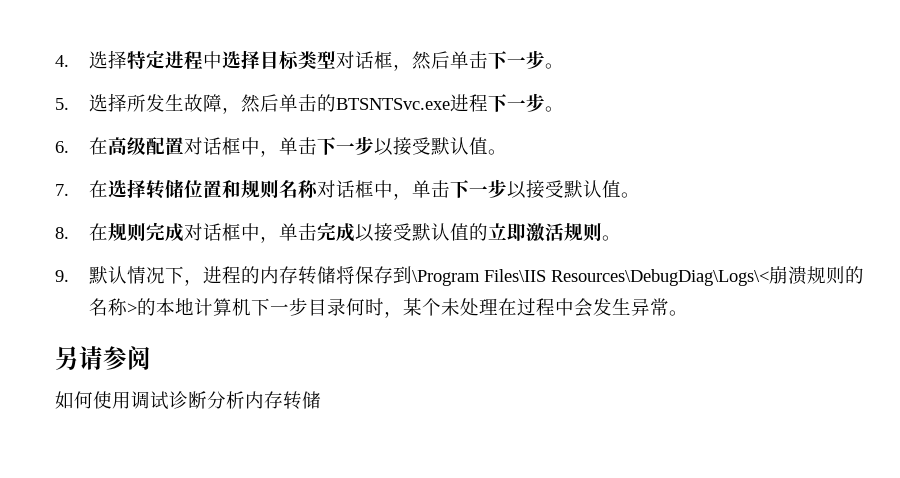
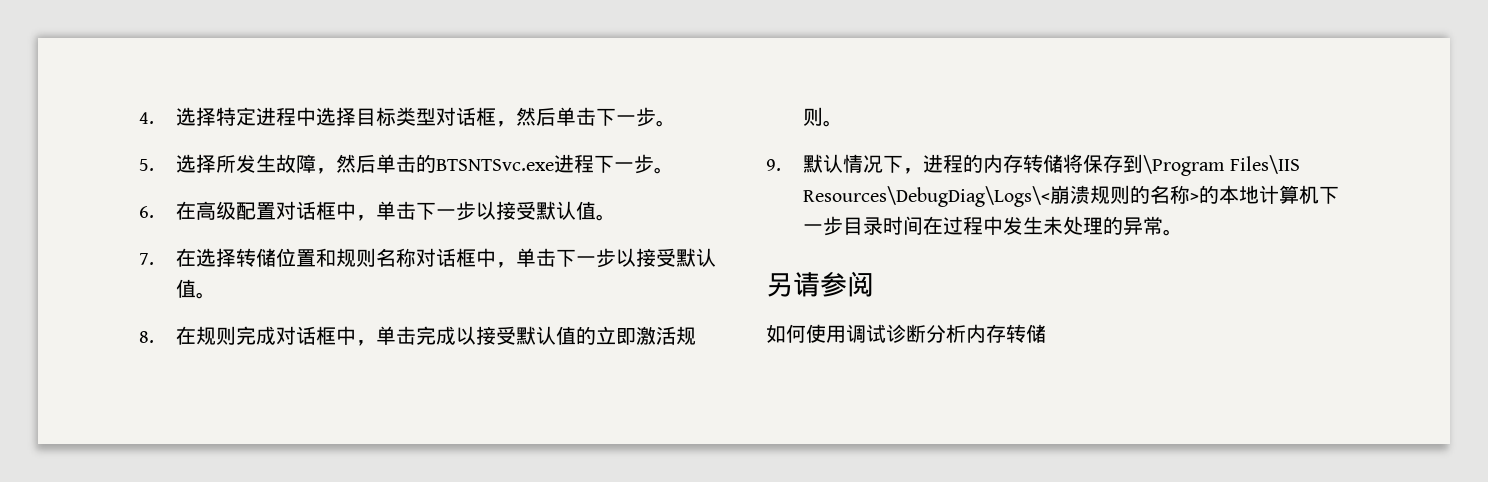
[346,298,632,318] 何时，某个未处理在过程中会发生 -> [883,216,1124,235] 时间在过程中发生未处理的

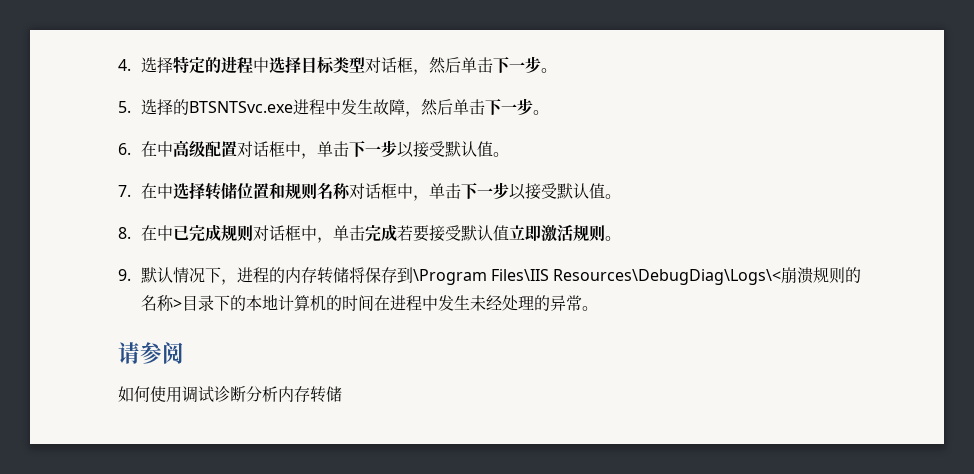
(257, 116) none -> [204,57,221,73] 的
[216,155,237,173] 所 -> [172,99,341,115] 的BTSNTSvc.exe进程中
[416,154,595,173] 的BTSNTSvc.exe进程 -> (485, 107) none
(197, 210) none -> [156,141,173,157] 中
(197, 257) none -> [156,183,173,199] 中
[196,326,277,345] 规则完成 -> [156,224,253,242] 中已完成规则
[456,326,597,345] 以接受默认值的 -> [396,225,509,242] 若要接受默认值
(1200, 197) none -> [181,295,230,311] 目录下
[1319,186,1340,204] [803,216,964,236] 下一步目录时间在过 -> [325,295,406,311] 的时间在进
(1064, 225) none -> [485,295,502,311] 经
[766,273,793,297] 另 -> (598, 308) none

